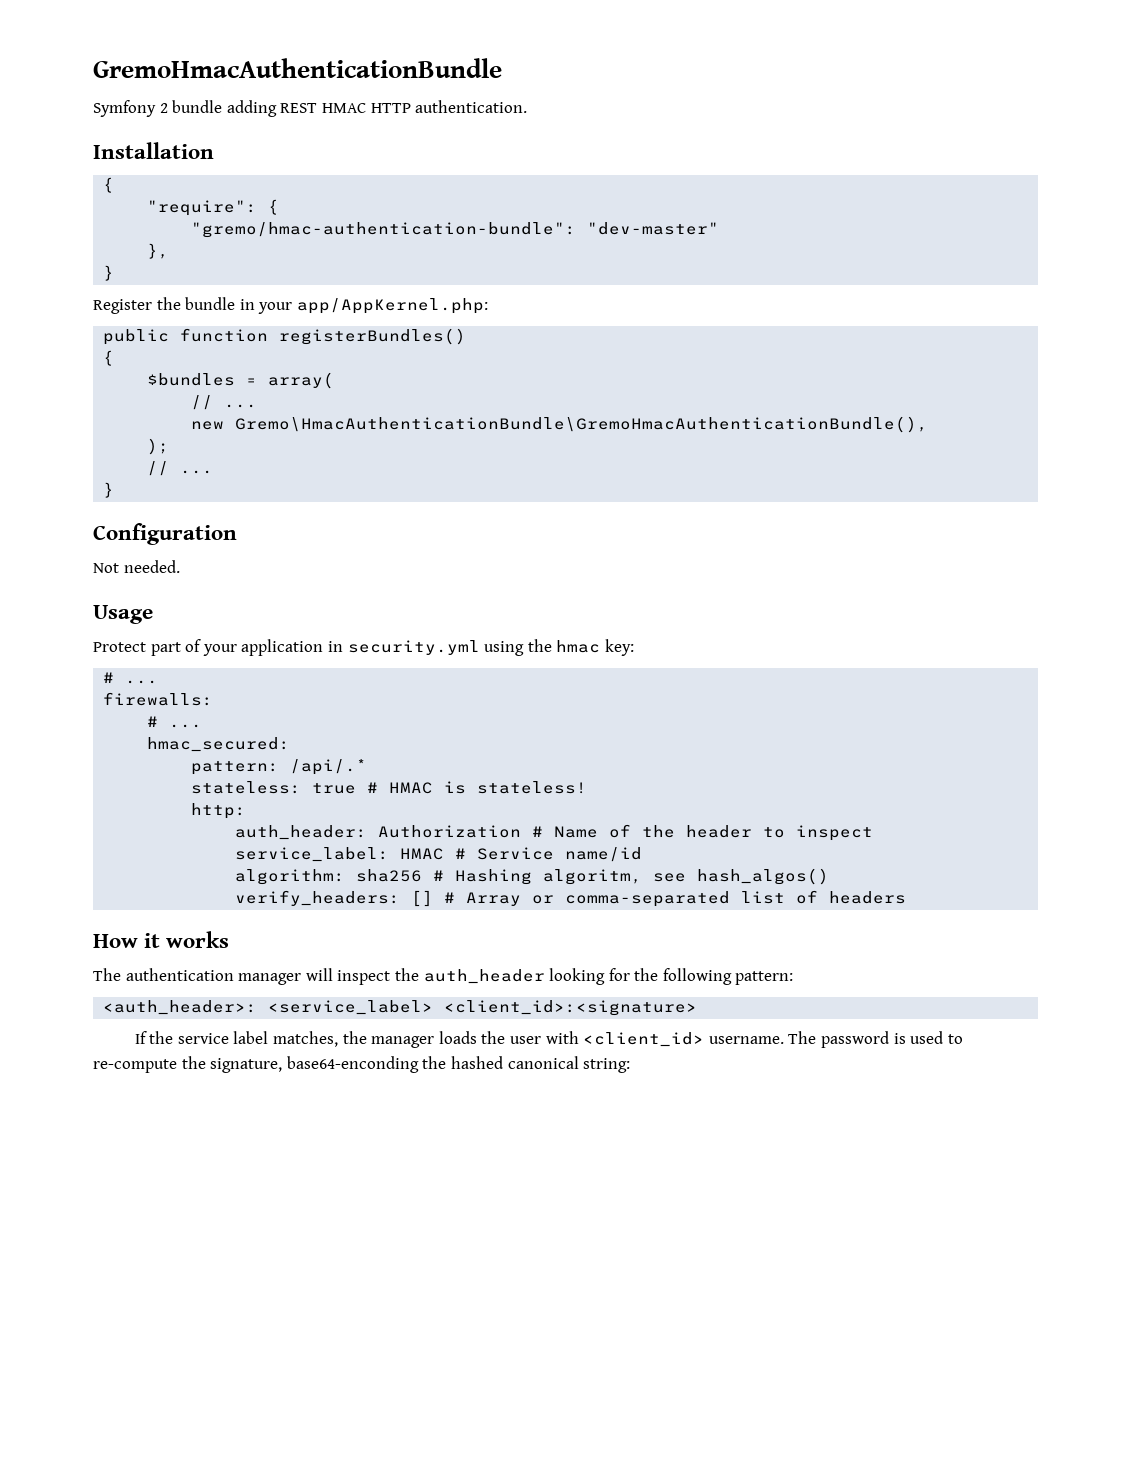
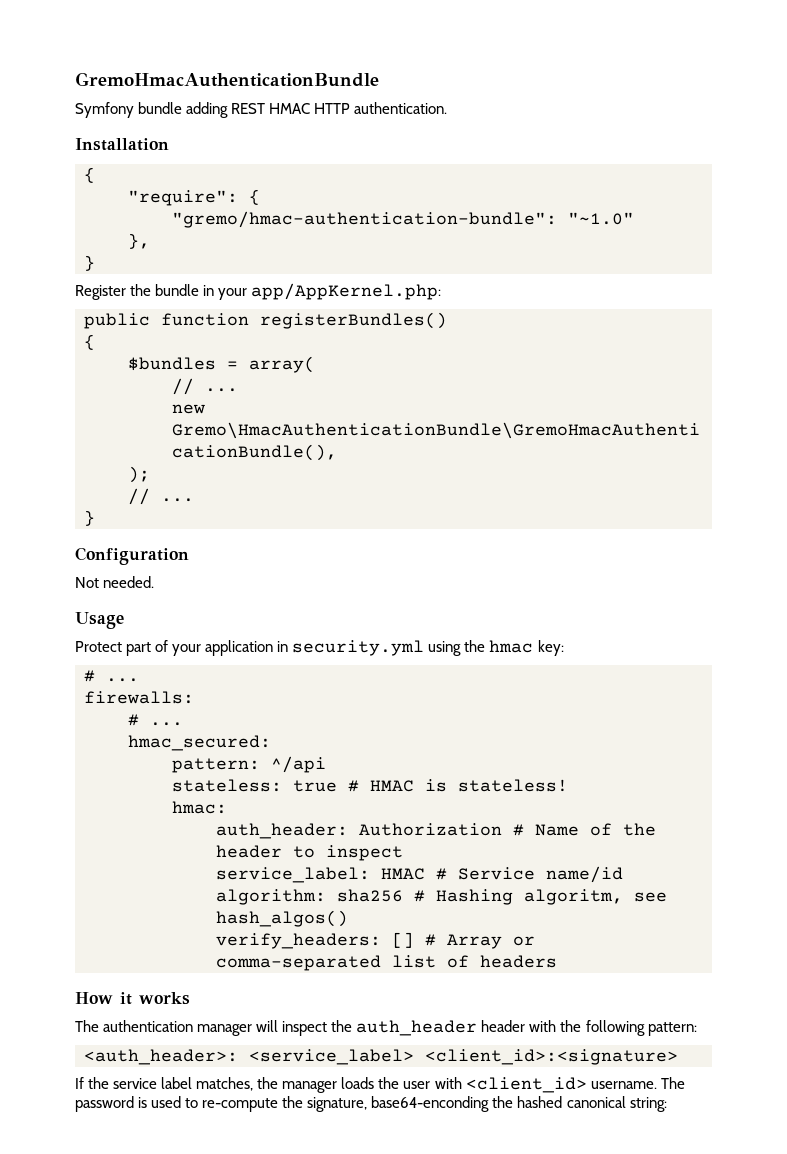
[159,103,168,113] 2 -> (134, 110) none
[587,222,720,235] "dev-master" -> [568,212,634,225] "~1.0"
[290,759,368,775] /api/.* -> [271,756,326,773] ^/api
[191,803,247,819] http: -> [172,801,227,814] hmac:
[549,968,630,985] looking for -> [481,1020,557,1032] header with

